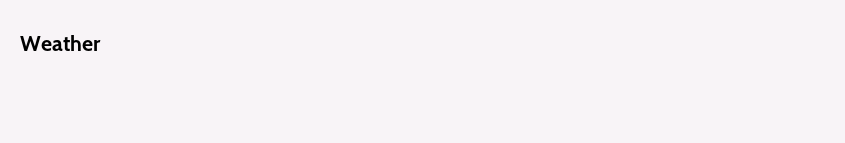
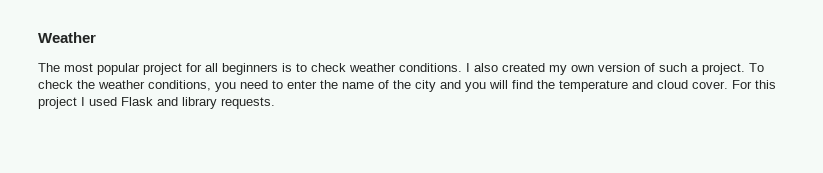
(101, 43) none -> [38,63,764,75] [38,80,776,92] [38,97,275,109] // The most popular project for all beginners is to check weather conditions. I also created my own version of such a project. To check the weather conditions, you need to enter the name of the city and you will find the temperature and cloud cover. For this project I used Flask and library requests.

